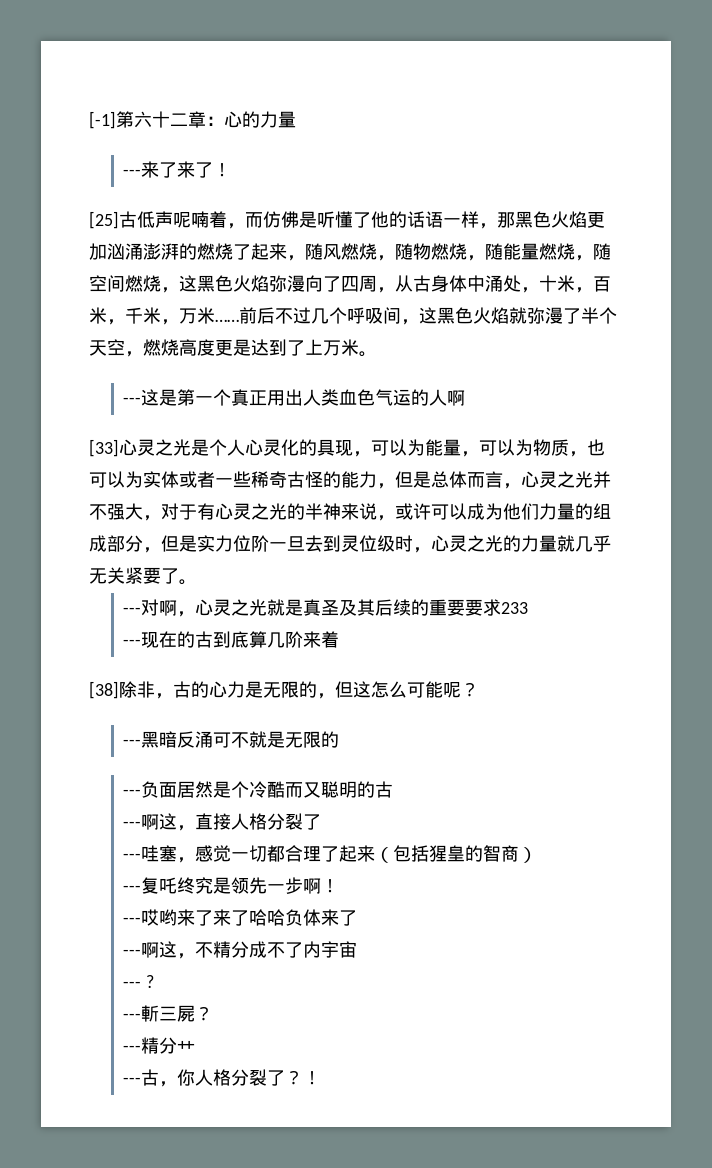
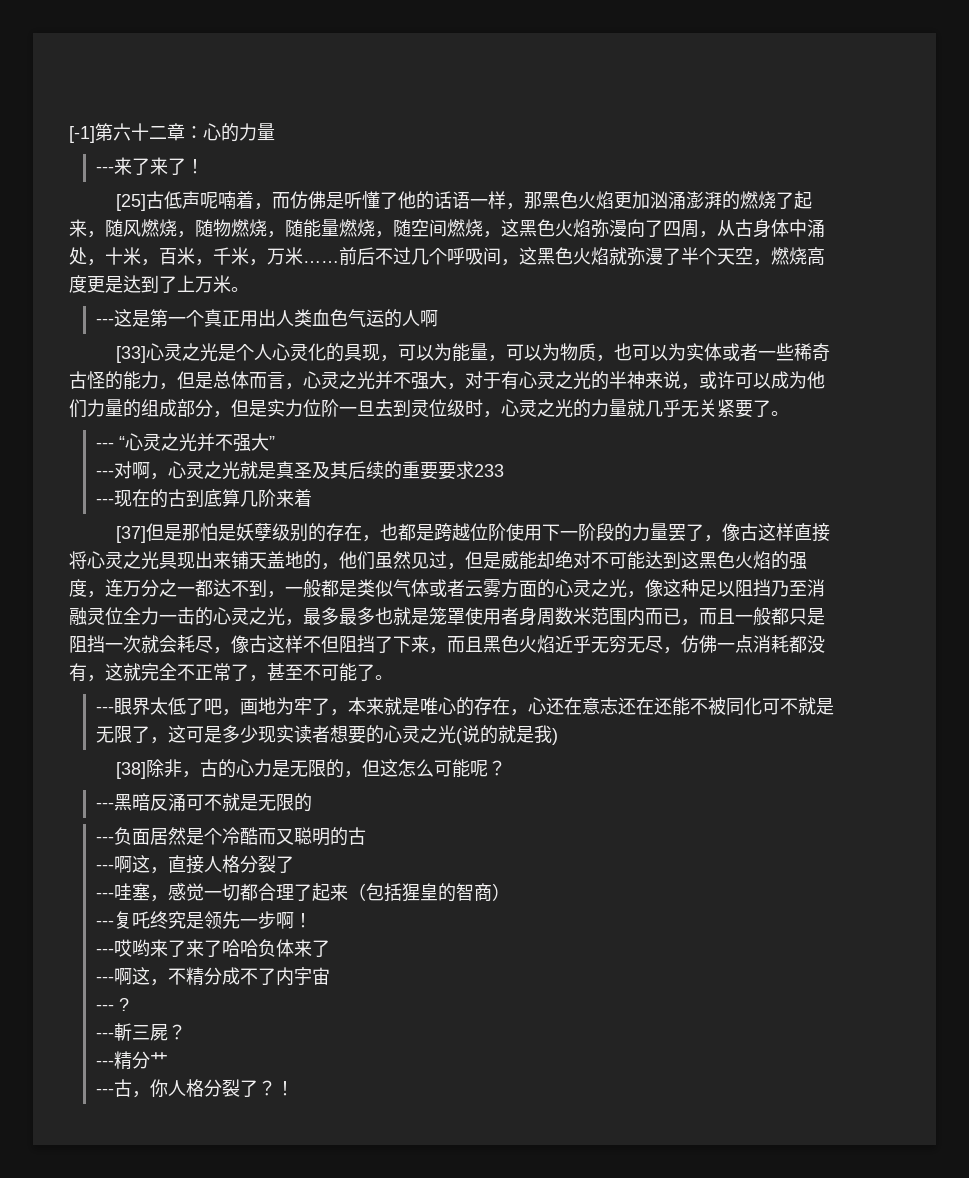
(197, 582) none -> [95,433,275,452] // --- “心灵之光并不强大”
(340, 639) none -> [115,523,830,543] [69,551,807,570] [69,579,825,598] [69,607,825,626] [69,635,825,654] [69,663,393,682] [95,697,834,716] [95,725,558,745] // [37]但是那怕是妖孽级别的存在，也都是跨越位阶使用下一阶段的力量罢了，像古这样直接将心灵之光具现出来铺天盖地的，他们虽然见过，但是威能却绝对不可能达到这黑色火焰的强度，连万分之一都达不到，一般都是类似气体或者云雾方面的心灵之光，像这种足以阻挡乃至消融灵位全力一击的心灵之光，最多最多也就是笼罩使用者身周数米范围内而已，而且一般都只是阻挡一次就会耗尽，像古这样不但阻挡了下来，而且黑色火焰近乎无穷无尽，仿佛一点消耗都没有，这就完全不正常了，甚至不可能了。 // ---眼界太低了吧，画地为牢了，本来就是唯心的存在，心还在意志还在还能不被同化可不就是无限了，这可是多少现实读者想要的心灵之光(说的就是我)

